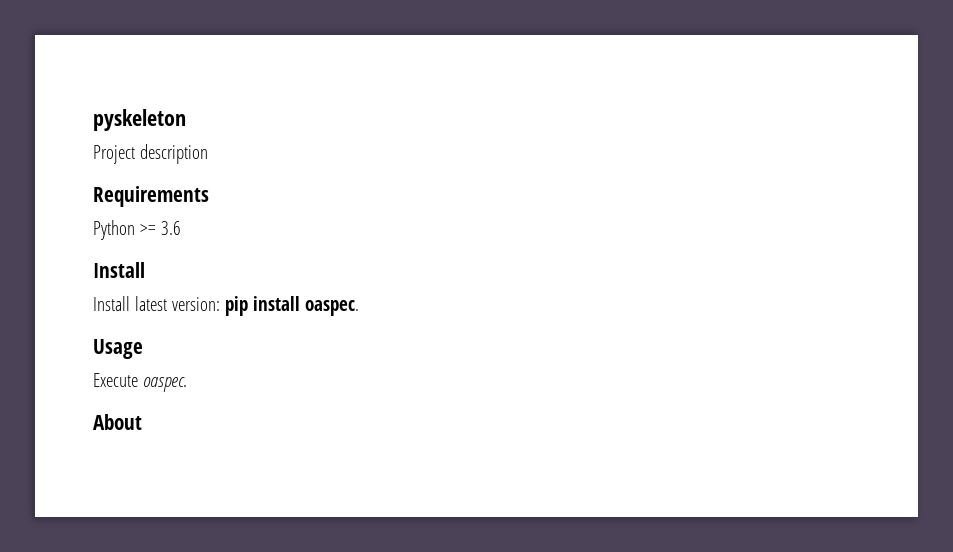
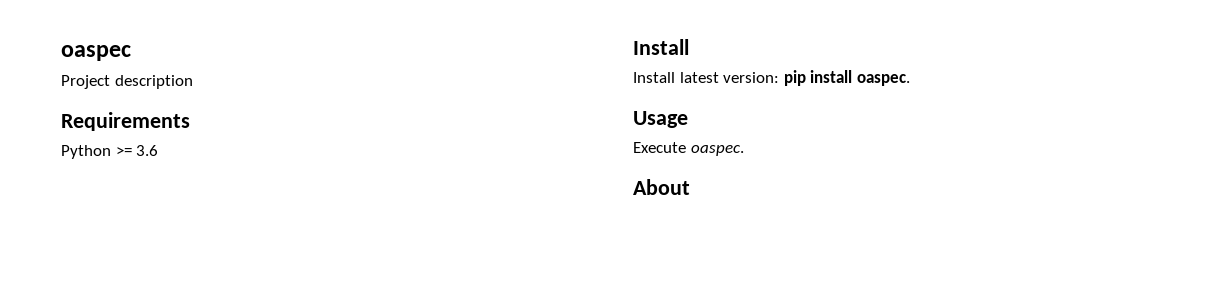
[93,109,186,131] pyskeleton -> [61,45,131,61] oaspec

